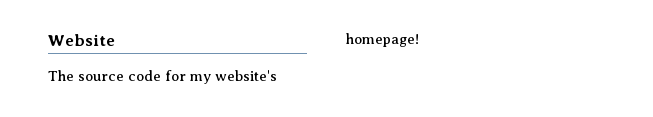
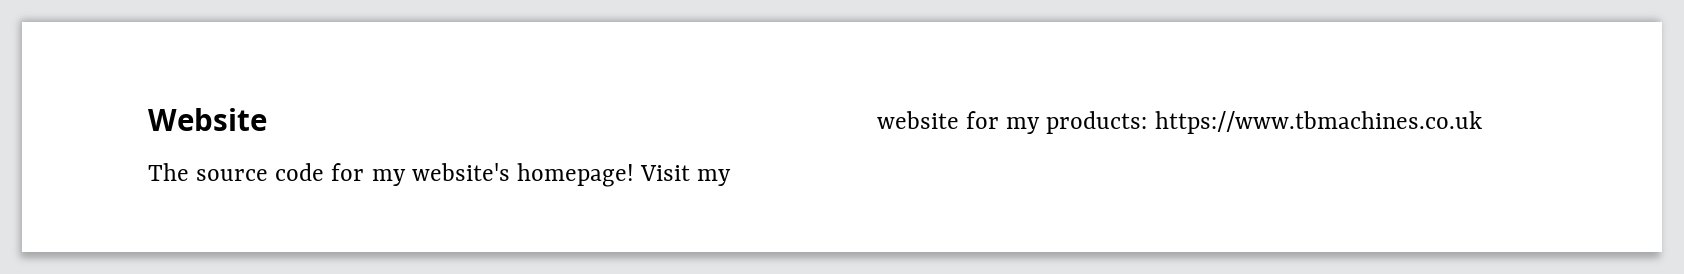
(419, 40) none -> [640,165,732,186] [877,111,1482,134] Visit my website for my products: https://www.tbmachines.co.uk

